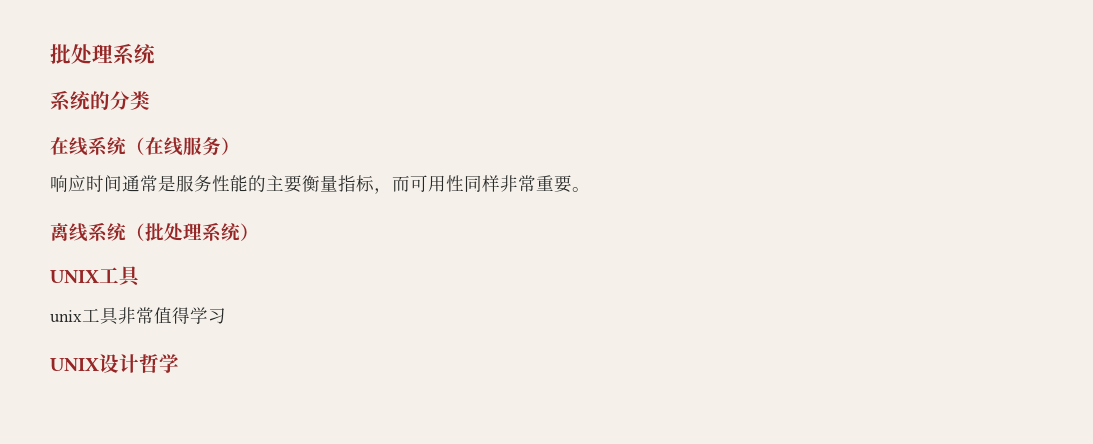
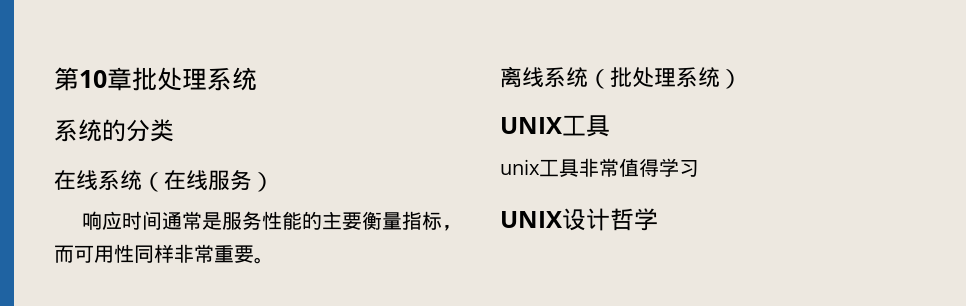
(50, 54) none -> [54,67,132,91] 第10章

